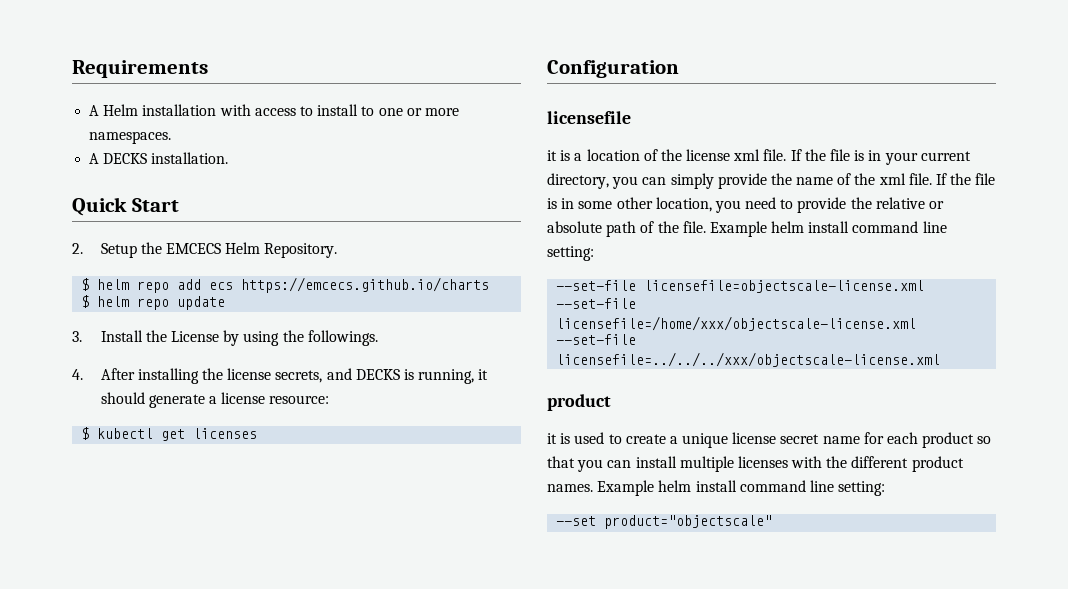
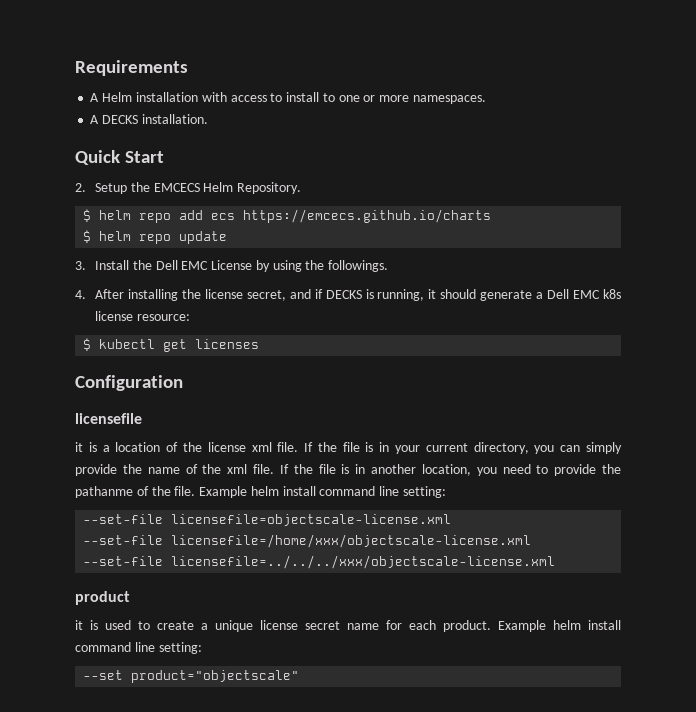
(167, 336) none -> [155,260,209,270] Dell EMC
[275,368,352,383] secrets, and -> [246,289,323,301] secret, and if
(218, 400) none -> [547,289,621,299] Dell EMC k8s
[578,197,653,209] some other -> [370,464,416,474] another
[875,197,945,209] [547,221,637,237] relative or absolute path -> [75,486,133,498] pathanme
[922,432,992,448] [547,456,964,472] [547,484,593,492] product so that you can install multiple licenses with the different product names. -> [443,620,491,632] product.

